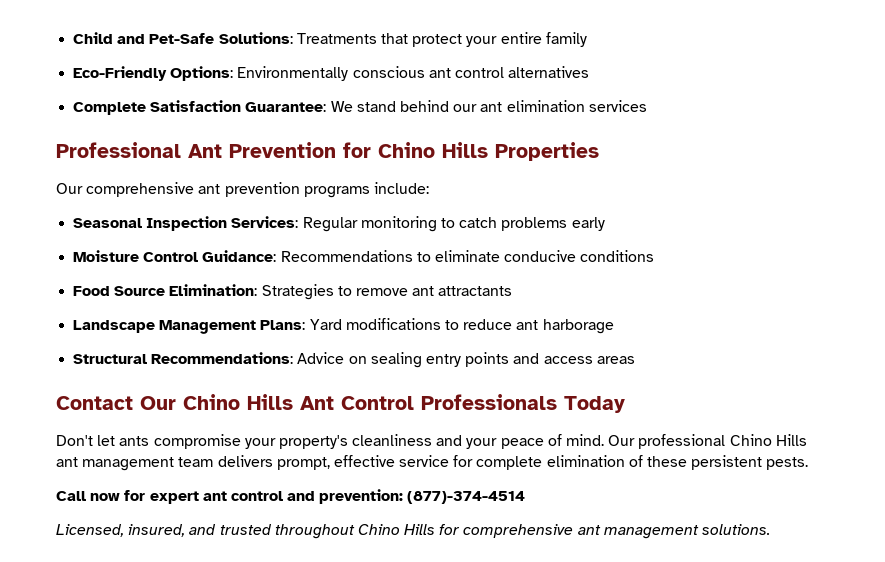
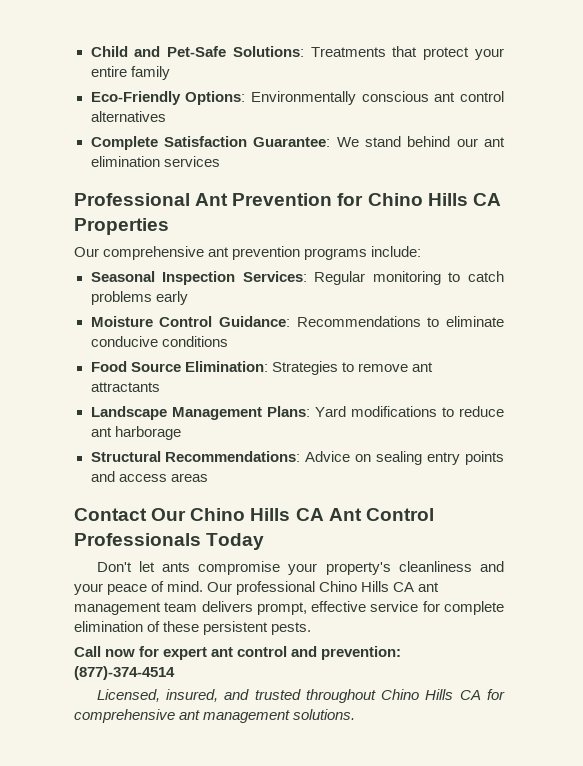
(488, 150) none -> [472,193,501,206] CA
(293, 402) none -> [295,508,324,521] CA
(807, 440) none -> [393,582,415,592] CA
(436, 529) none -> [459,690,481,700] CA

